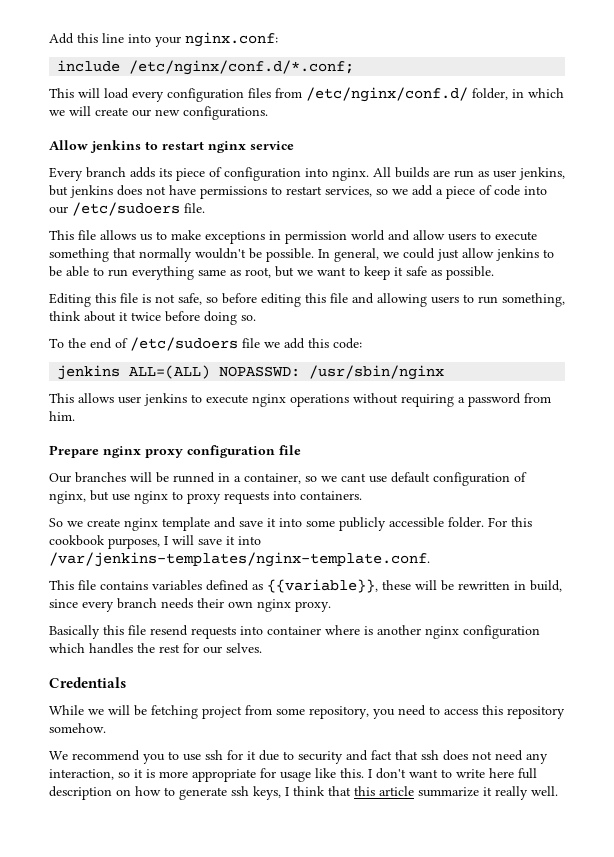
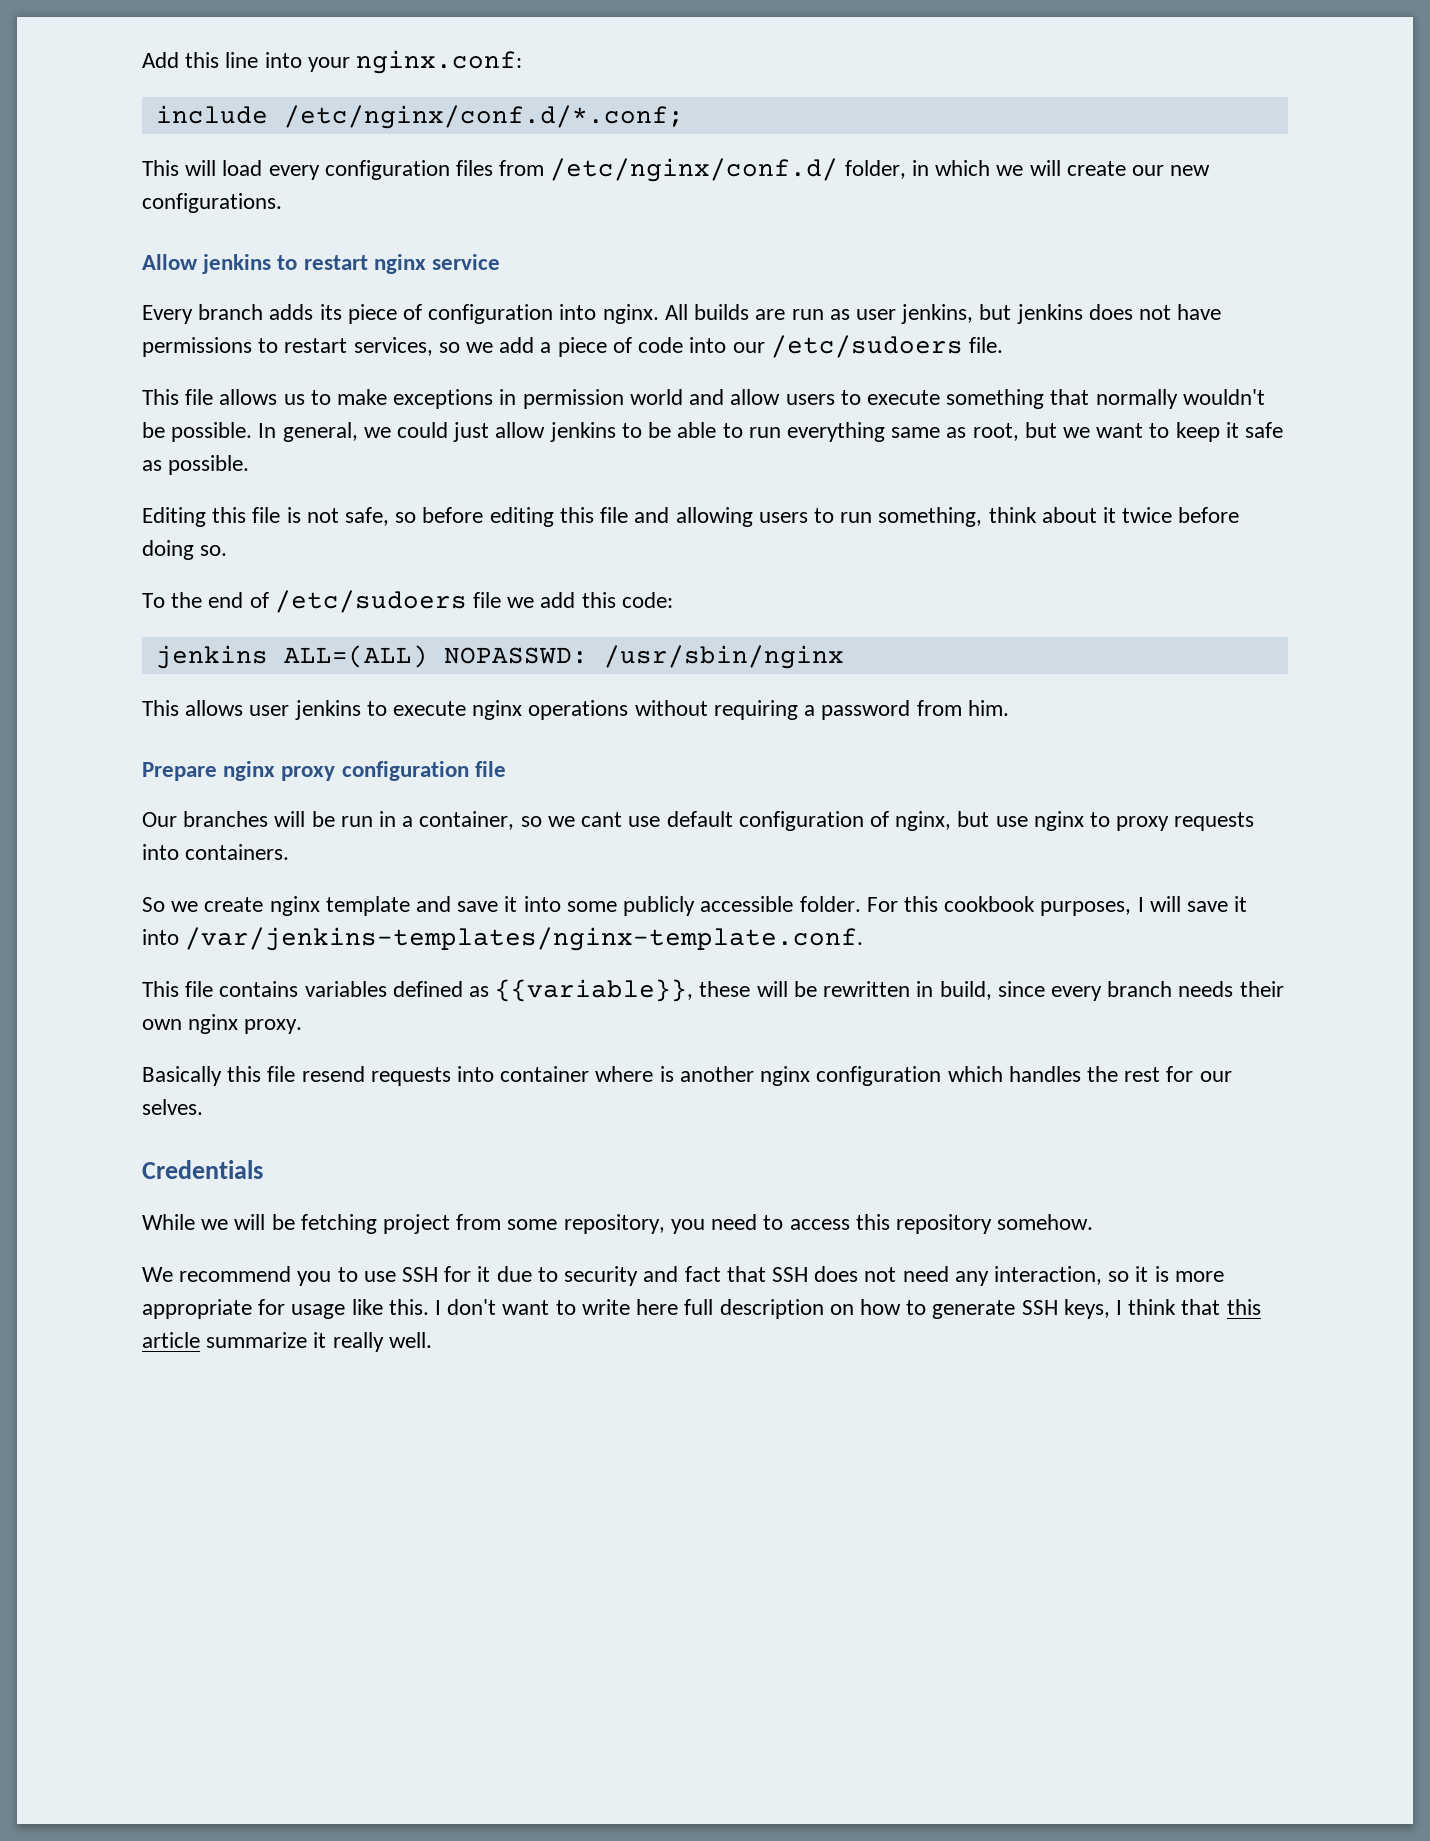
[173,472,215,483] runned -> [340,816,373,827] run
[205,750,223,760] ssh -> [402,1267,439,1282] SSH
[421,750,439,760] ssh -> [771,1267,808,1282] SSH
[231,786,249,796] ssh -> [1021,1300,1058,1315] SSH

